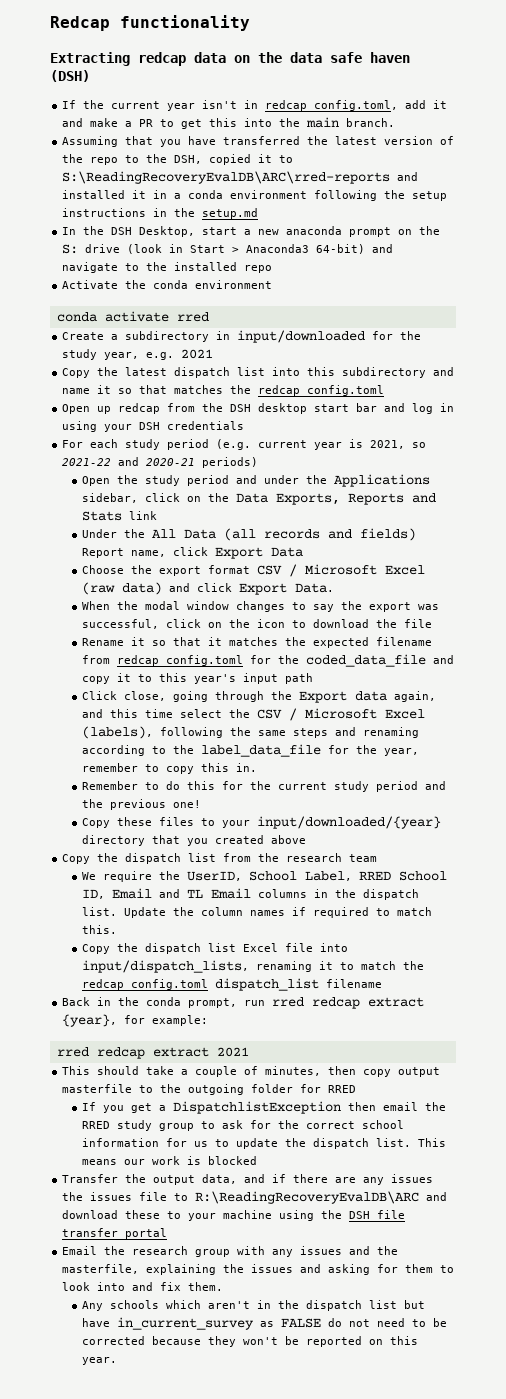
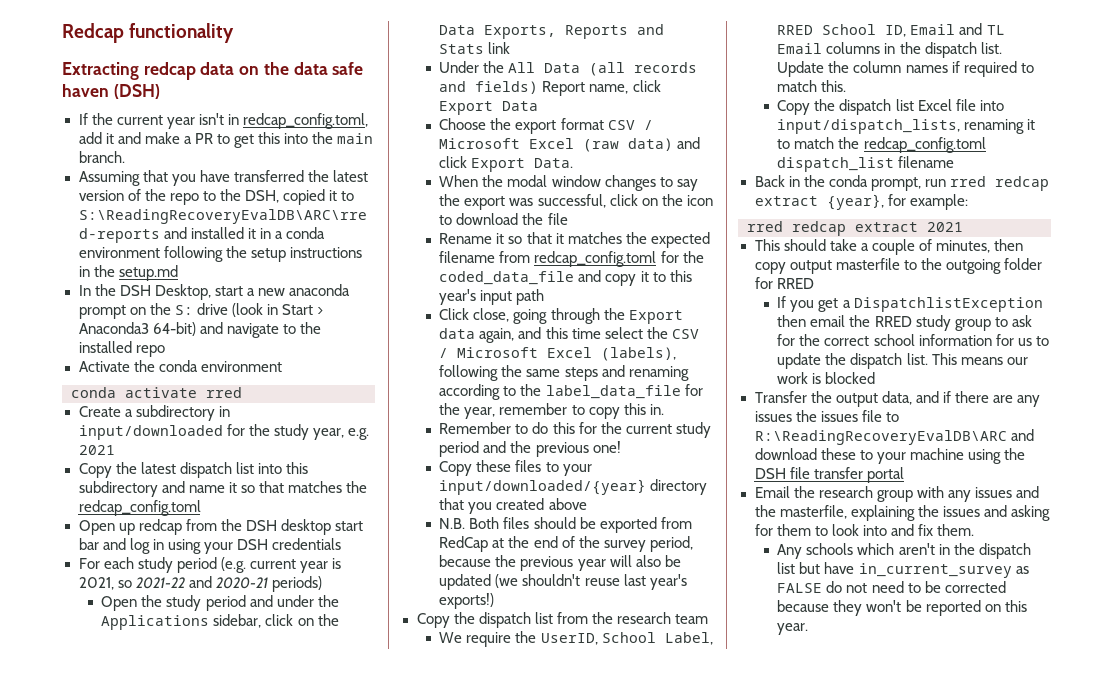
(307, 839) none -> [439,517,692,533] [439,536,693,552] [439,555,681,571] [439,574,687,590] [439,593,495,609] // N.B. Both files should be exported from RedCap at the end of the survey period, because the previous year will also be updated (we shouldn't reuse last year's exports!)

